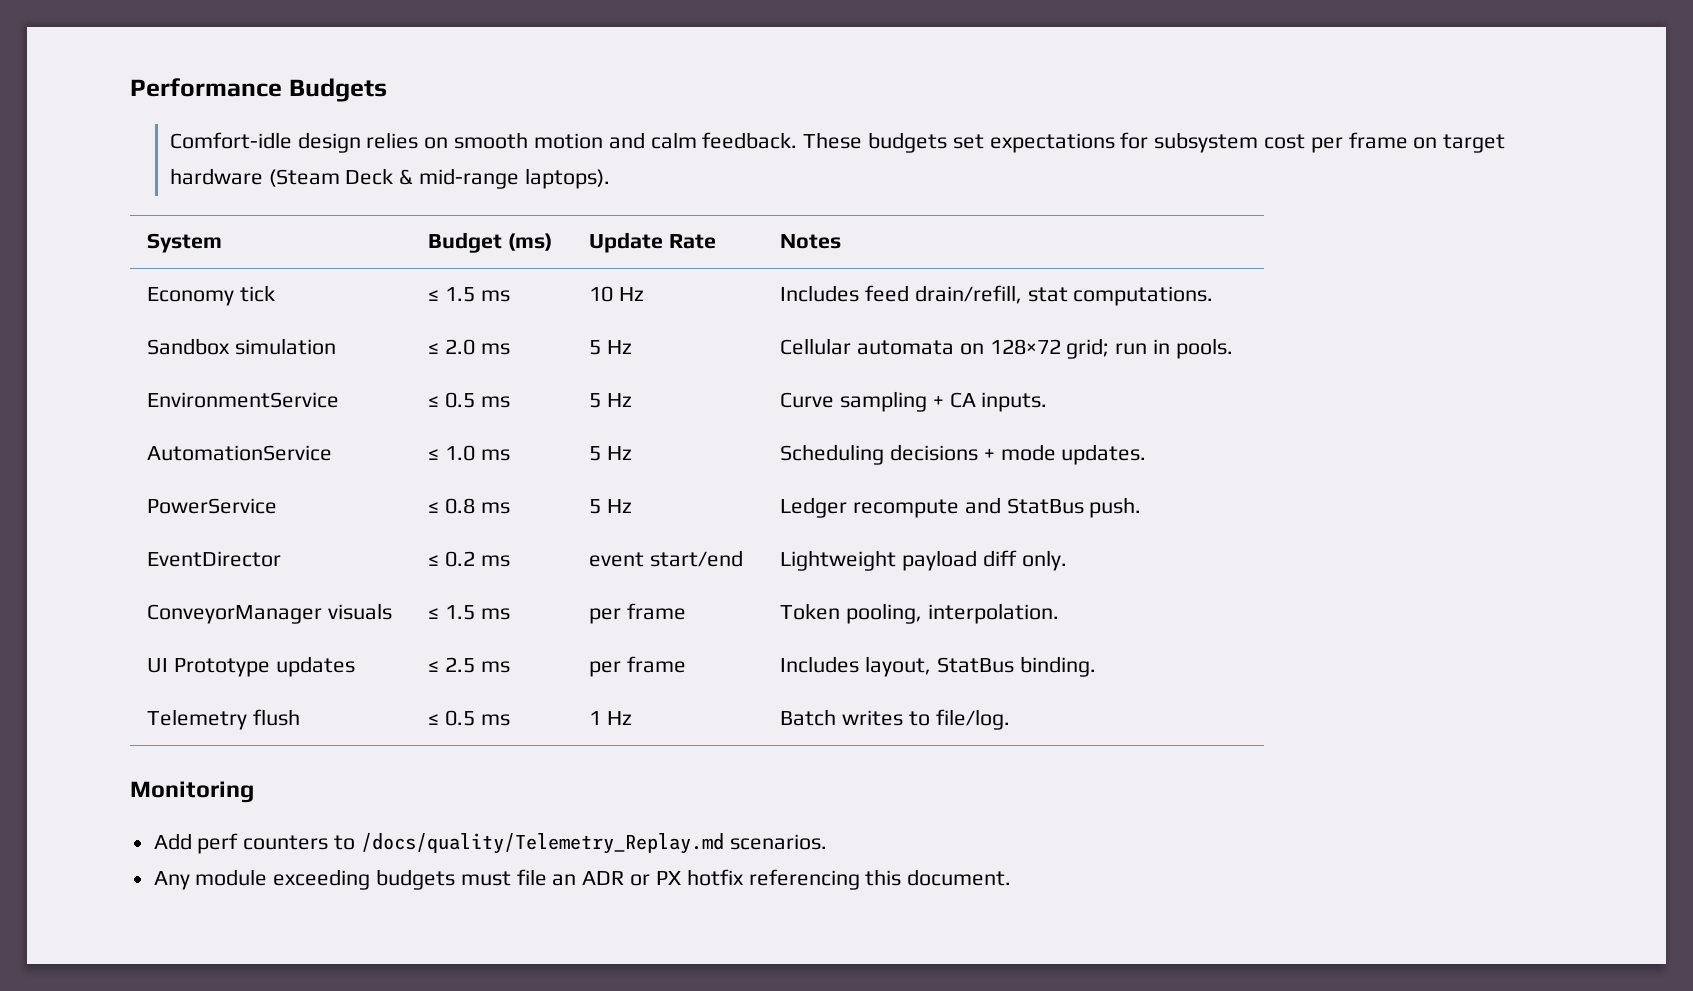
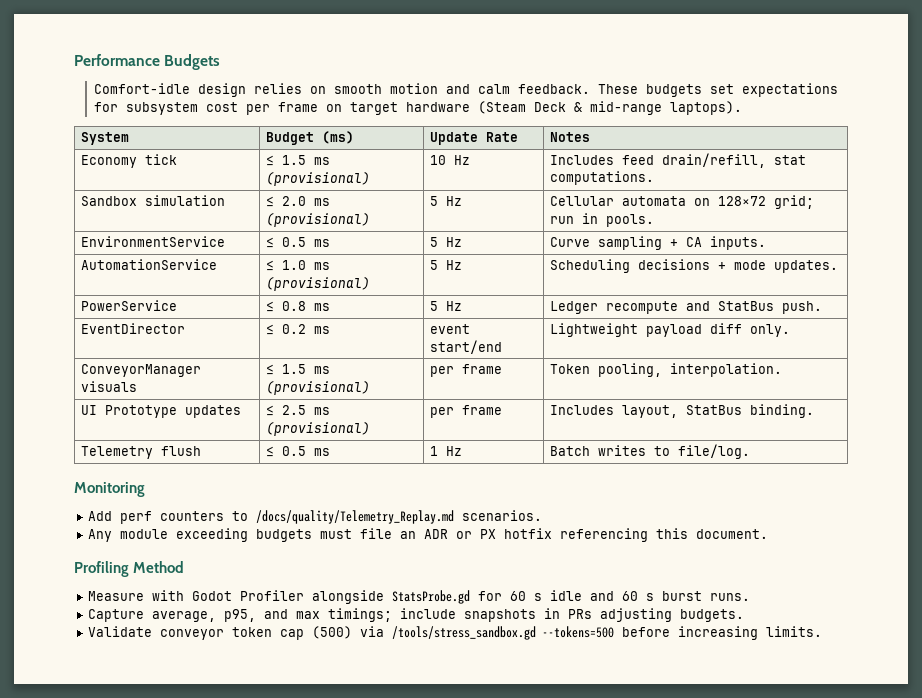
(510, 296) none -> [266,172,371,186] (provisional)
(510, 349) none -> [266,213,371,227] (provisional)
(510, 455) none -> [266,277,371,291] (provisional)
(510, 614) none -> [266,381,371,395] (provisional)
(510, 667) none -> [266,422,371,436] (provisional)
(1012, 877) none -> [74,561,185,577] [88,590,751,604] [88,608,745,622] [88,626,823,640] // Profiling Method // Measure with Godot Profiler alongside StatsProbe.gd for 60 s idle and 60 s burst runs. // Capture average, p95, and max timings; include snapshots in PRs adjusting budgets. // Validate conveyor token cap (500) via /tools/stress_sandbox.gd --tokens=500 before increasing limits.

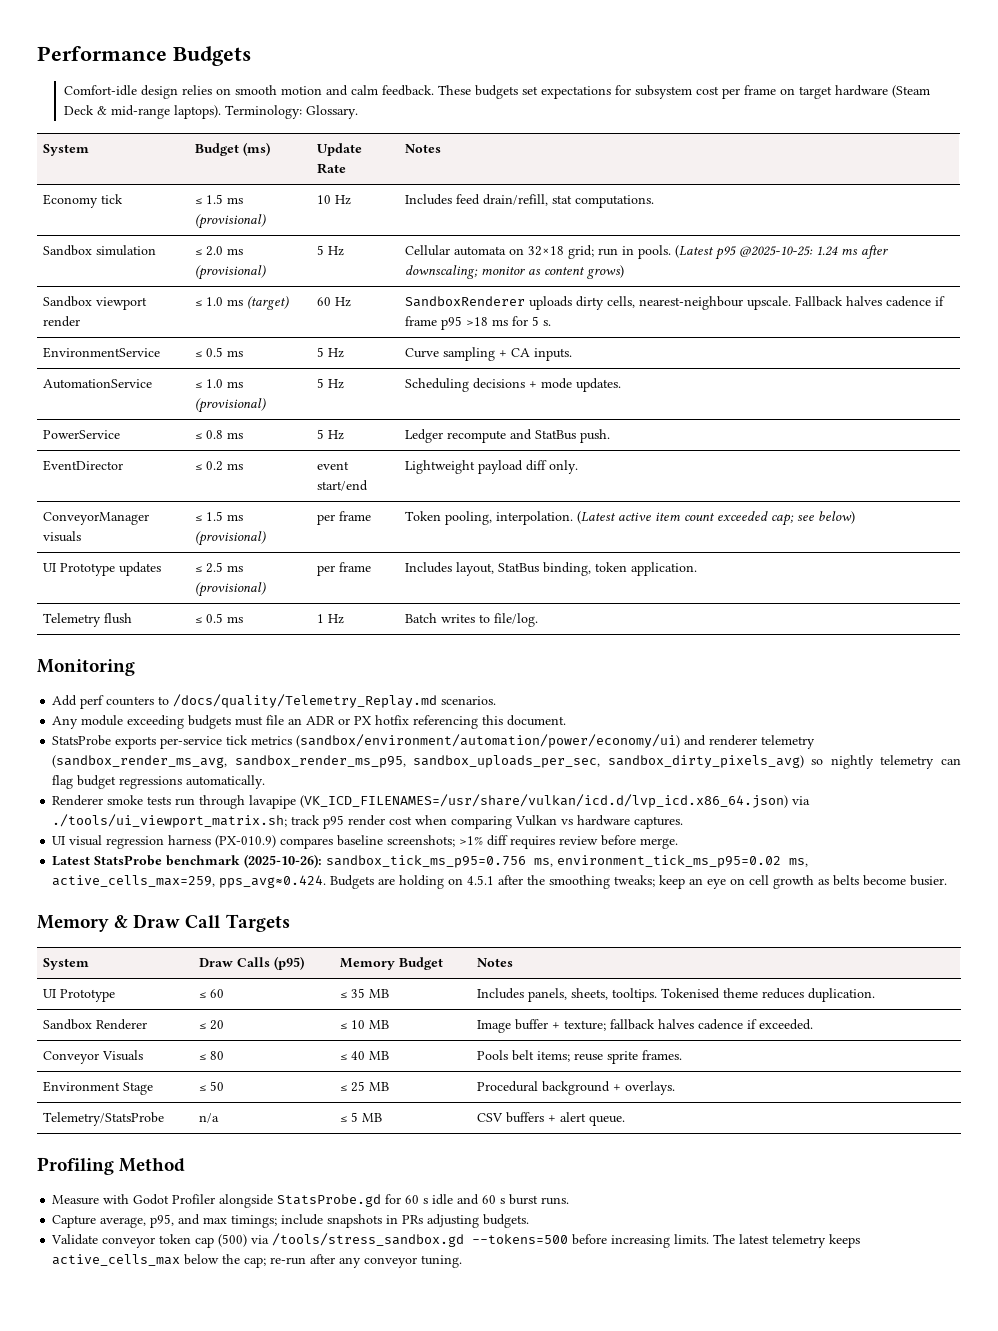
(743, 108) none -> [224,105,358,119] Terminology: Glossary.
[718,196,767,206] 128×72 -> [527,246,564,256] 32×18
(655, 220) none -> [674,245,888,260] [404,265,624,279] [42,296,147,310] [42,316,80,327] [194,296,289,310] [316,297,351,307] [404,296,945,310] [404,316,551,330] (Latest p95 @2025-10-25: 1.24 ms after downscaling; monitor as content grows) // Sandbox viewport render | ≤ 1.0 ms (target) | 60 Hz | SandboxRenderer uploads dirty cells, nearest-neighbour upscale. Fallback halves cadence if frame p95 >18 ms for 5 s.
(783, 370) none -> [576,511,855,526] (Latest active item count exceeded cap; see below)
[750,404,815,418] binding. -> [542,562,697,576] binding, token application.
(769, 534) none -> [52,734,816,749] [52,755,962,769] [52,775,266,789] [52,794,811,809] [52,814,684,829] [52,835,679,849] [52,854,809,868] [52,875,948,889] [37,914,290,932] [42,958,89,970] [198,956,304,970] [339,957,443,970] [476,958,513,967] [42,989,115,1002] [198,989,224,998] [339,988,389,998] [476,988,875,1002] [42,1019,147,1030] [198,1020,224,1030] [339,1020,389,1029] [476,1019,813,1033] [42,1050,143,1064] [198,1051,224,1060] [339,1051,389,1060] [476,1050,682,1064] [42,1081,153,1095] [198,1081,224,1091] [339,1081,389,1092] [476,1081,675,1095] [42,1112,164,1126] [198,1113,219,1123] [339,1112,382,1122] [476,1112,625,1126] // StatsProbe exports per-service tick metrics (sandbox/environment/automation/power/economy/ui) and renderer telemetry (sandbox_render_ms_avg, sandbox_render_ms_p95, sandbox_uploads_per_sec, sandbox_dirty_pixels_avg) so nightly telemetry can flag budget regressions automatically. // Renderer smoke tests run through lavapipe (VK_ICD_FILENAMES=/usr/share/vulkan/icd.d/lvp_icd.x86_64.json) via ./tools/ui_viewport_matrix.sh; track p95 render cost when comparing Vulkan vs hardware captures. // UI visual regression harness (PX-010.9) compares baseline screenshots; >1% diff requires review before merge. // Latest StatsProbe benchmark (2025-10-26): sandbox_tick_ms_p95=0.756 ms, environment_tick_ms_p95=0.02 ms, active_cells_max=259, pps_avg≈0.424. Budgets are holding on 4.5.1 after the smoothing tweaks; keep an eye on cell growth as belts become busier. // Memory & Draw Call Targets // System | Draw Calls (p95) | Memory Budget | Notes // UI Prototype | ≤ 60 | ≤ 35 MB | Includes panels, sheets, tooltips. Tokenised theme reduces duplication. // Sandbox Renderer | ≤ 20 | ≤ 10 MB | Image buffer + texture; fallback halves cadence if exceeded. // Conveyor Visuals | ≤ 80 | ≤ 40 MB | Pools belt items; reuse sprite frames. // Environment Stage | ≤ 50 | ≤ 25 MB | Procedural background + overlays. // Telemetry/StatsProbe | n/a | ≤ 5 MB | CSV buffers + alert queue.
(823, 631) none -> [713,1234,861,1248] [52,1254,463,1268] The latest telemetry keeps active_cells_max below the cap; re-run after any conveyor tuning.

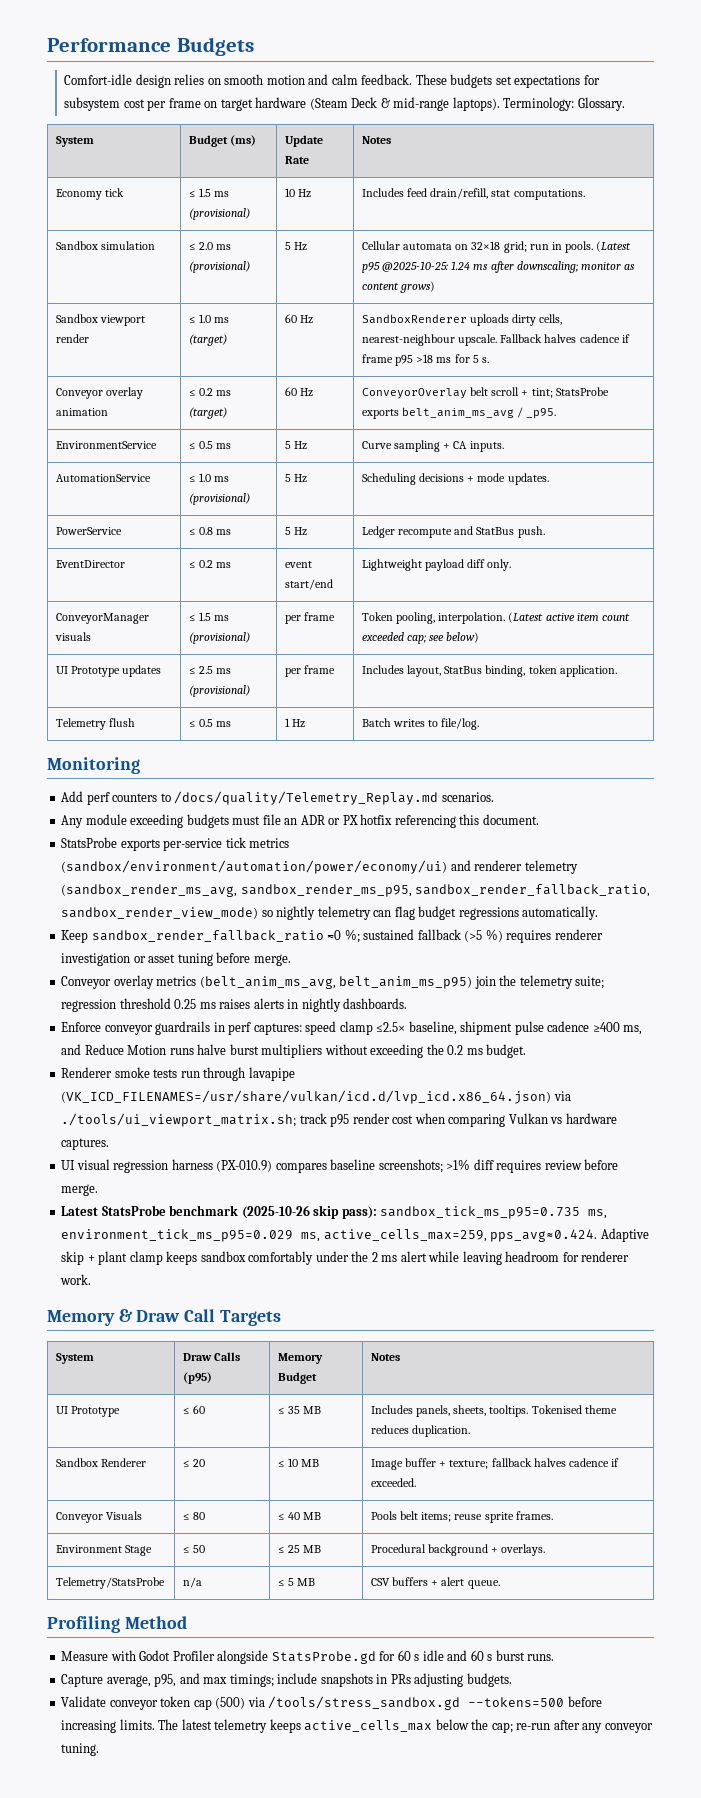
(551, 323) none -> [56,387,144,399] [56,408,109,416] [189,388,232,396] [189,407,228,419] [285,387,314,397] [362,387,609,399] [362,407,557,419] // Conveyor overlay animation | ≤ 0.2 ms (target) | 60 Hz | ConveyorOverlay belt scroll + tint; StatsProbe exports belt_anim_ms_avg / _p95.
[413,755,804,768] sandbox_uploads_per_sec, sandbox_dirty_pixels_avg) -> [415,884,651,897] [61,907,259,919] sandbox_render_fallback_ratio, sandbox_render_view_mode)
(266, 782) none -> [61,929,603,943] [61,952,291,966] [61,975,605,989] [61,998,408,1012] [61,1021,643,1035] [61,1044,527,1058] // Keep sandbox_render_fallback_ratio ≈0 %; sustained fallback (>5 %) requires renderer investigation or asset tuning before merge. // Conveyor overlay metrics (belt_anim_ms_avg, belt_anim_ms_p95) join the telemetry suite; regression threshold 0.25 ms raises alerts in nightly dashboards. // Enforce conveyor guardrails in perf captures: speed clamp ≤2.5× baseline, shipment pulse cadence ≥400 ms, and Reduce Motion runs halve burst multipliers without exceeding the 0.2 ms budget.
[244,854,809,868] [52,875,948,889] (2025-10-26): sandbox_tick_ms_p95=0.756 ms, environment_tick_ms_p95=0.02 ms, active_cells_max=259, pps_avg≈0.424. Budgets are holding on 4.5.1 after the smoothing tweaks; keep an eye on cell growth as belts become busier. -> [241,1205,608,1219] [61,1228,649,1242] [61,1251,630,1265] [60,1274,92,1285] (2025-10-26 skip pass): sandbox_tick_ms_p95=0.735 ms, environment_tick_ms_p95=0.029 ms, active_cells_max=259, pps_avg≈0.424. Adaptive skip + plant clamp keeps sandbox comfortably under the 2 ms alert while leaving headroom for renderer work.

